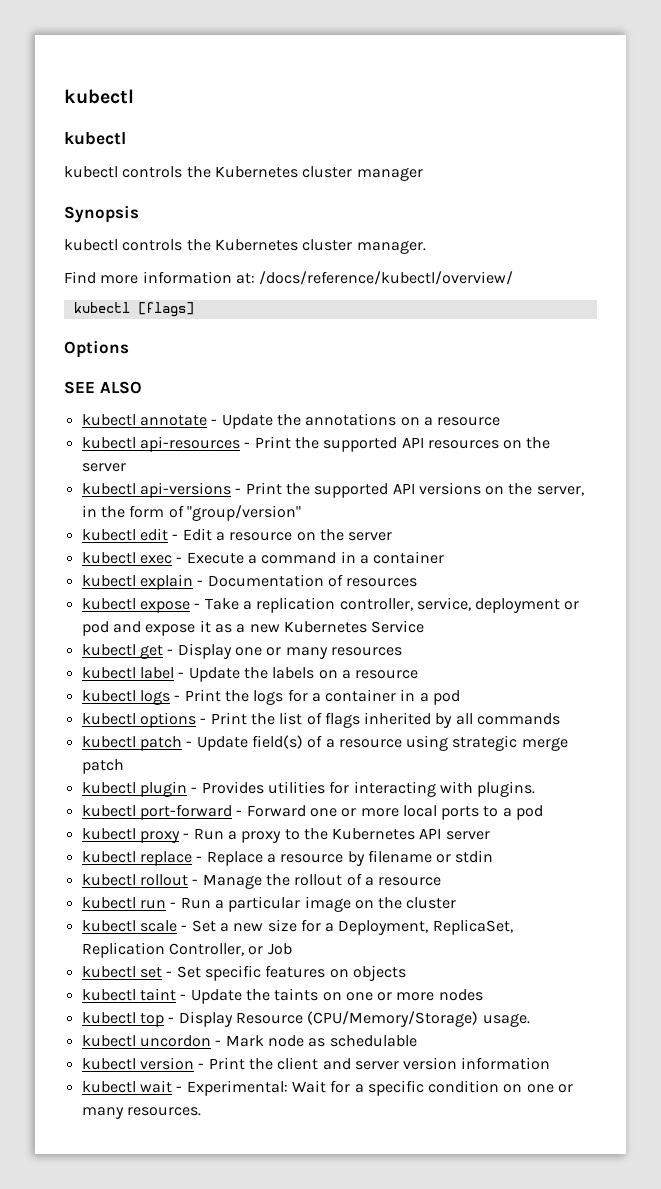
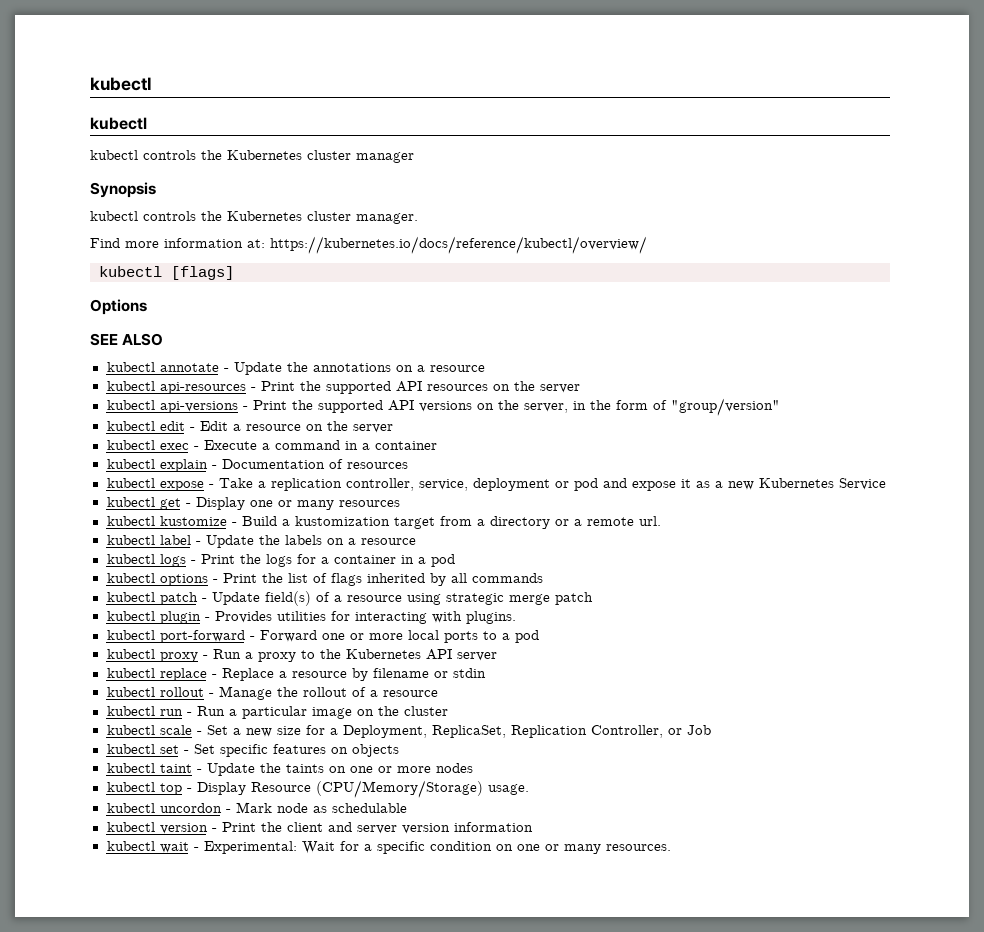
[259,271,514,285] /docs/reference/kubectl/overview/ -> [270,236,647,254] https://kubernetes.io/docs/reference/kubectl/overview/
(402, 651) none -> [106,516,661,529] // kubectl kustomize - Build a kustomization target from a directory or a remote url.

